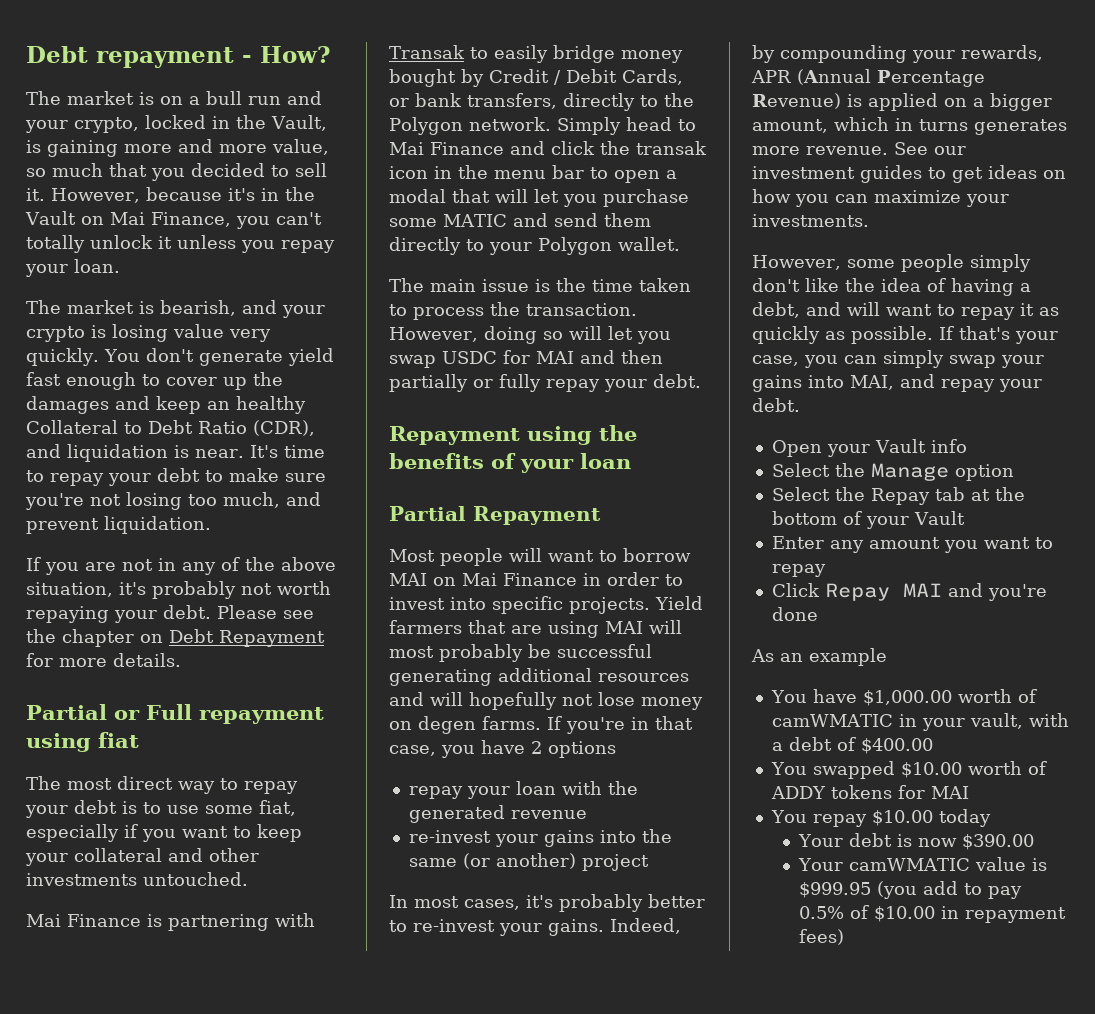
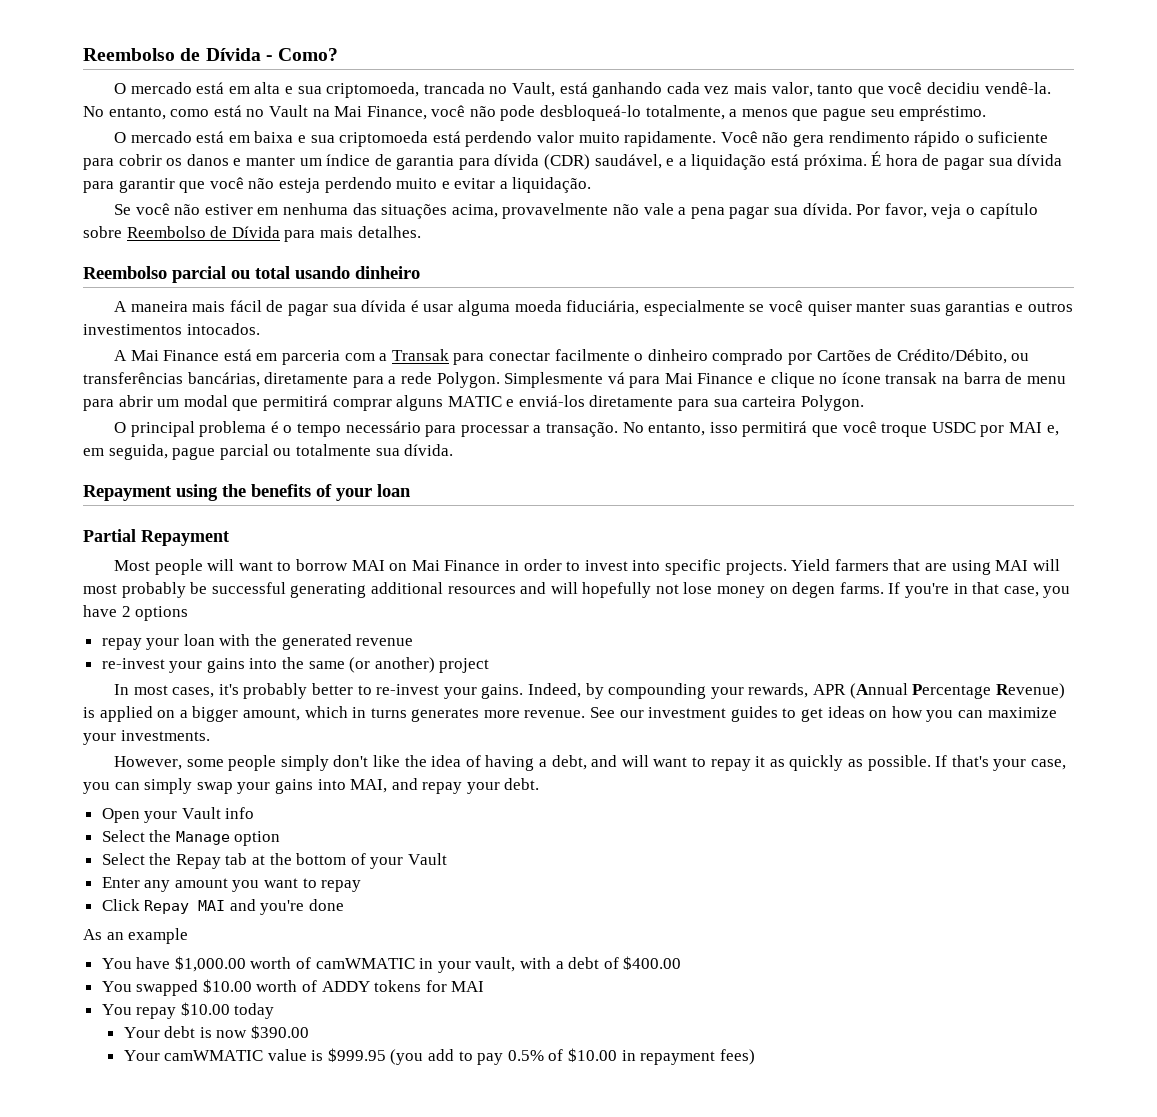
[26,46,330,68] [26,91,322,105] [25,115,327,133] [26,139,329,157] [26,163,327,181] [26,187,315,203] [25,211,322,229] [26,235,335,253] [25,259,120,277] [26,300,325,318] [26,324,271,342] [26,348,334,366] [26,372,283,390] [26,396,306,414] [26,420,315,436] [26,444,325,462] [26,468,326,486] [25,492,321,510] [26,516,211,534] [26,557,336,575] [26,581,331,599] [26,605,314,623] [26,629,325,647] [26,653,181,667] [26,704,324,724] [26,732,139,752] [26,776,298,794] [25,800,296,818] [26,824,302,842] [25,848,259,866] [26,872,248,886] [26,913,315,931] [389,45,683,63] [389,69,683,87] [389,93,694,111] [389,117,696,135] [389,141,707,155] [389,165,677,183] [389,189,689,207] [389,213,651,227] [389,237,680,255] [389,278,691,292] [389,302,637,320] [389,326,671,344] [389,350,663,368] [389,374,701,392] Debt repayment - How? // The market is on a bull run and your crypto, locked in the Vault, is gaining more and more value, so much that you decided to sell it. However, because it's in the Vault on Mai Finance, you can't totally unlock it unless you repay your loan. // The market is bearish, and your crypto is losing value very quickly. You don't generate yield fast enough to cover up the damages and keep an healthy Collateral to Debt Ratio (CDR), and liquidation is near. It's time to repay your debt to make sure you're not losing too much, and prevent liquidation. // If you are not in any of the above situation, it's probably not worth repaying your debt. Please see the chapter on Debt Repayment for more details. // Partial or Full repayment using fiat // The most direct way to repay your debt is to use some fiat, especially if you want to keep your collateral and other investments untouched. // Mai Finance is partnering with Transak to easily bridge money bought by Credit / Debit Cards, or bank transfers, directly to the Polygon network. Simply head to Mai Finance and click the transak icon in the menu bar to open a modal that will let you purchase some MATIC and send them directly to your Polygon wallet. // The main issue is the time taken to process the transaction. However, doing so will let you swap USDC for MAI and then partially or fully repay your debt. -> [83,48,339,61] [114,82,1051,98] [83,105,987,121] [114,131,1049,147] [83,151,1063,170] [83,177,592,193] [114,203,1038,219] [83,226,421,242] [83,266,420,283] [114,300,1073,316] [83,323,260,335] [114,349,1030,365] [83,372,1066,388] [83,395,864,411] [114,421,1059,437] [83,444,454,460] Reembolso de Dívida - Como? // O mercado está em alta e sua criptomoeda, trancada no Vault, está ganhando cada vez mais valor, tanto que você decidiu vendê-la. No entanto, como está no Vault na Mai Finance, você não pode desbloqueá-lo totalmente, a menos que pague seu empréstimo. // O mercado está em baixa e sua criptomoeda está perdendo valor muito rapidamente. Você não gera rendimento rápido o suficiente para cobrir os danos e manter um índice de garantia para dívida (CDR) saudável, e a liquidação está próxima. É hora de pagar sua dívida para garantir que você não esteja perdendo muito e evitar a liquidação. // Se você não estiver em nenhuma das situações acima, provavelmente não vale a pena pagar sua dívida. Por favor, veja o capítulo sobre Reembolso de Dívida para mais detalhes. // Reembolso parcial ou total usando dinheiro // A maneira mais fácil de pagar sua dívida é usar alguma moeda fiduciária, especialmente se você quiser manter suas garantias e outros investimentos intocados. // A Mai Finance está em parceria com a Transak para conectar facilmente o dinheiro comprado por Cartões de Crédito/Débito, ou transferências bancárias, diretamente para a rede Polygon. Simplesmente vá para Mai Finance e clique no ícone transak na barra de menu para abrir um modal que permitirá comprar alguns MATIC e enviá-los diretamente para sua carteira Polygon. // O principal problema é o tempo necessário para processar a transação. No entanto, isso permitirá que você troque USDC por MAI e, em seguida, pague parcial ou totalmente sua dívida.

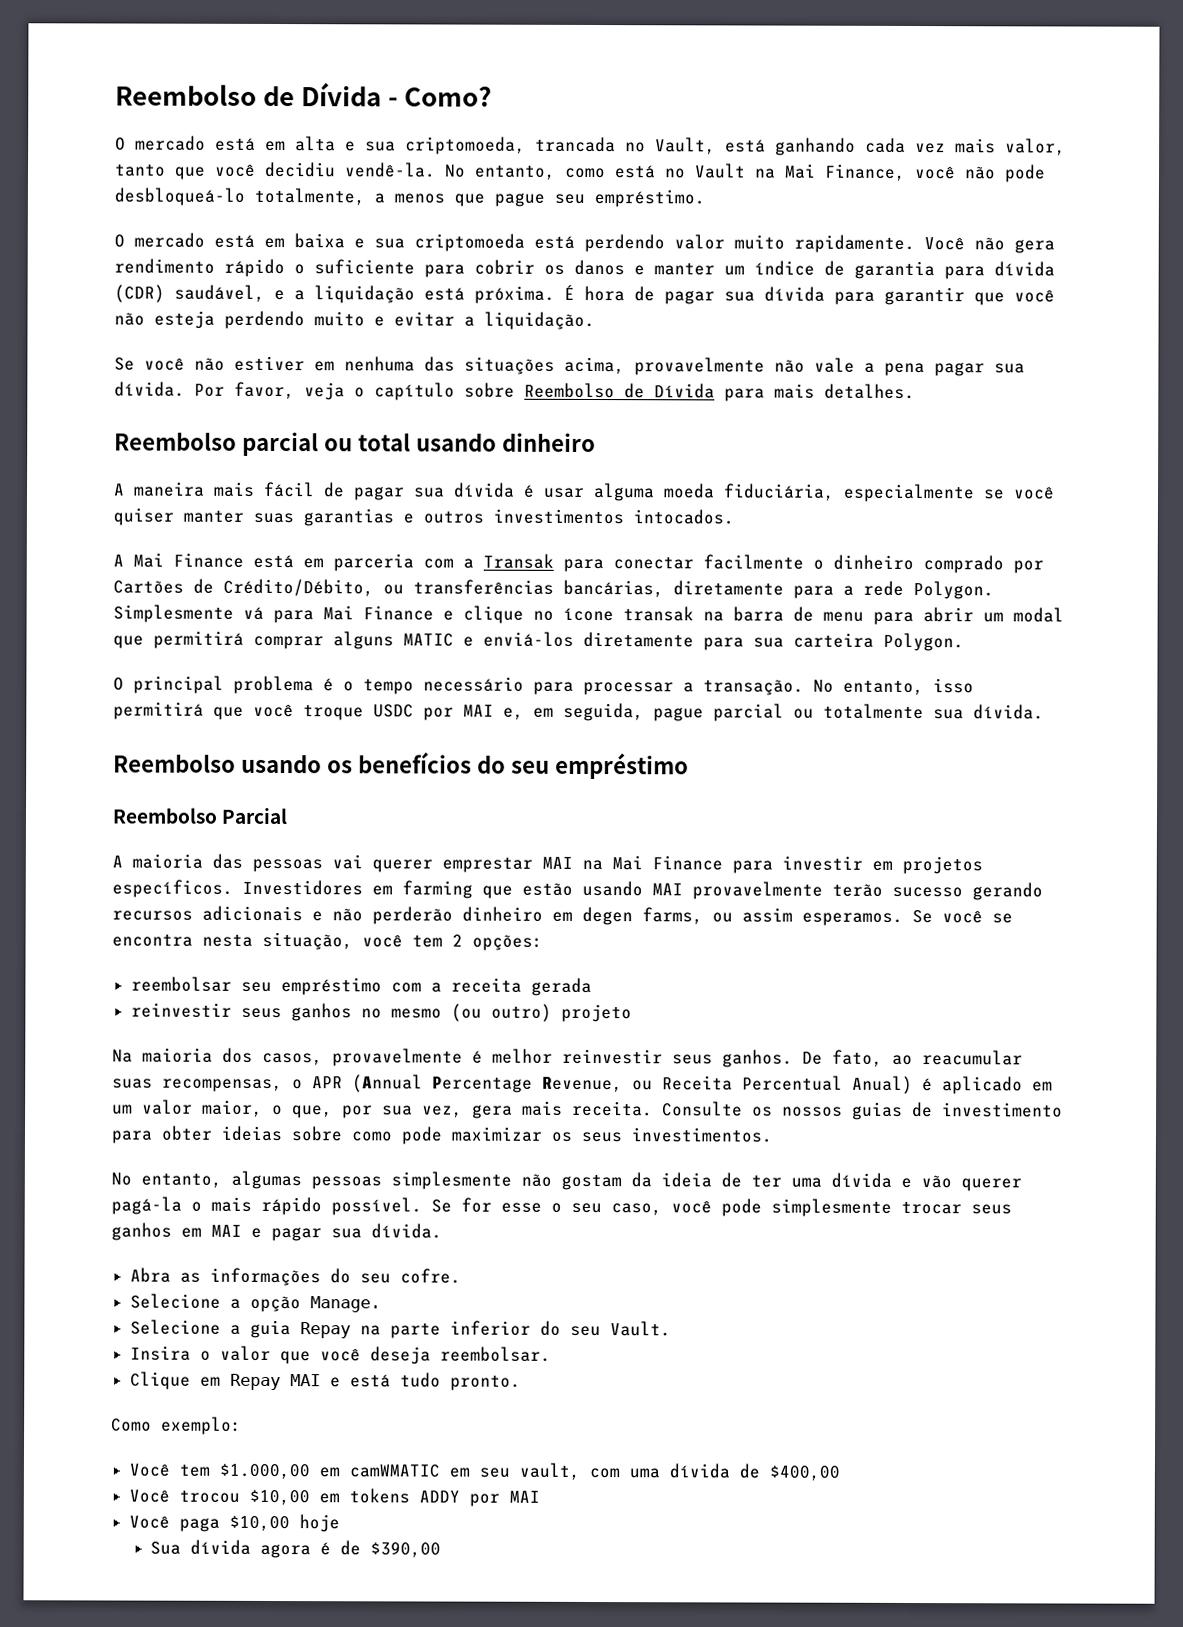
[83,484,411,501] [83,529,229,546] [114,559,1060,575] [83,582,1071,598] [83,605,189,621] [101,634,414,650] [101,657,490,673] [114,683,1065,699] [83,706,1057,722] [83,730,210,745] [114,755,1066,771] [83,778,540,794] [101,807,255,823] [101,830,281,846] [101,853,448,869] [101,877,362,892] [101,899,345,915] [83,928,189,944] [101,956,682,973] [101,979,485,996] [101,1002,275,1019] [123,1025,309,1039] [123,1048,755,1065] Repayment using the benefits of your loan // Partial Repayment // Most people will want to borrow MAI on Mai Finance in order to invest into specific projects. Yield farmers that are using MAI will most probably be successful generating additional resources and will hopefully not lose money on degen farms. If you're in that case, you have 2 options // repay your loan with the generated revenue // re-invest your gains into the same (or another) project // In most cases, it's probably better to re-invest your gains. Indeed, by compounding your rewards, APR (Annual Percentage Revenue) is applied on a bigger amount, which in turns generates more revenue. See our investment guides to get ideas on how you can maximize your investments. // However, some people simply don't like the idea of having a debt, and will want to repay it as quickly as possible. If that's your case, you can simply swap your gains into MAI, and repay your debt. // Open your Vault info // Select the Manage option // Select the Repay tab at the bottom of your Vault // Enter any amount you want to repay // Click Repay MAI and you're done // As an example // You have $1,000.00 worth of camWMATIC in your vault, with a debt of $400.00 // You swapped $10.00 worth of ADDY tokens for MAI // You repay $10.00 today // Your debt is now $390.00 // Your camWMATIC value is $999.95 (you add to pay 0.5% of $10.00 in repayment fees) -> [113,752,689,780] [112,807,289,825] [112,853,983,875] [112,879,1043,901] [112,905,1013,926] [112,931,543,951] [130,976,592,997] [130,1002,632,1023] [112,1047,1023,1068] [112,1074,1053,1095] [112,1099,1063,1120] [111,1125,773,1145] [111,1170,1022,1192] [111,1196,1012,1217] [111,1222,442,1242] [129,1267,461,1287] [129,1293,381,1313] [129,1319,671,1339] [129,1345,551,1365] [129,1371,521,1391] [111,1416,242,1435] [128,1462,840,1481] [128,1488,540,1507] [128,1514,340,1533] [150,1539,442,1559] Reembolso usando os benefícios do seu empréstimo // Reembolso Parcial // A maioria das pessoas vai querer emprestar MAI na Mai Finance para investir em projetos específicos. Investidores em farming que estão usando MAI provavelmente terão sucesso gerando recursos adicionais e não perderão dinheiro em degen farms, ou assim esperamos. Se você se encontra nesta situação, você tem 2 opções: // reembolsar seu empréstimo com a receita gerada // reinvestir seus ganhos no mesmo (ou outro) projeto // Na maioria dos casos, provavelmente é melhor reinvestir seus ganhos. De fato, ao reacumular suas recompensas, o APR (Annual Percentage Revenue, ou Receita Percentual Anual) é aplicado em um valor maior, o que, por sua vez, gera mais receita. Consulte os nossos guias de investimento para obter ideias sobre como pode maximizar os seus investimentos. // No entanto, algumas pessoas simplesmente não gostam da ideia de ter uma dívida e vão querer pagá-la o mais rápido possível. Se for esse o seu caso, você pode simplesmente trocar seus ganhos em MAI e pagar sua dívida. // Abra as informações do seu cofre. // Selecione a opção Manage. // Selecione a guia Repay na parte inferior do seu Vault. // Insira o valor que você deseja reembolsar. // Clique em Repay MAI e está tudo pronto. // Como exemplo: // Você tem $1.000,00 em camWMATIC em seu vault, com uma dívida de $400,00 // Você trocou $10,00 em tokens ADDY por MAI // Você paga $10,00 hoje // Sua dívida agora é de $390,00

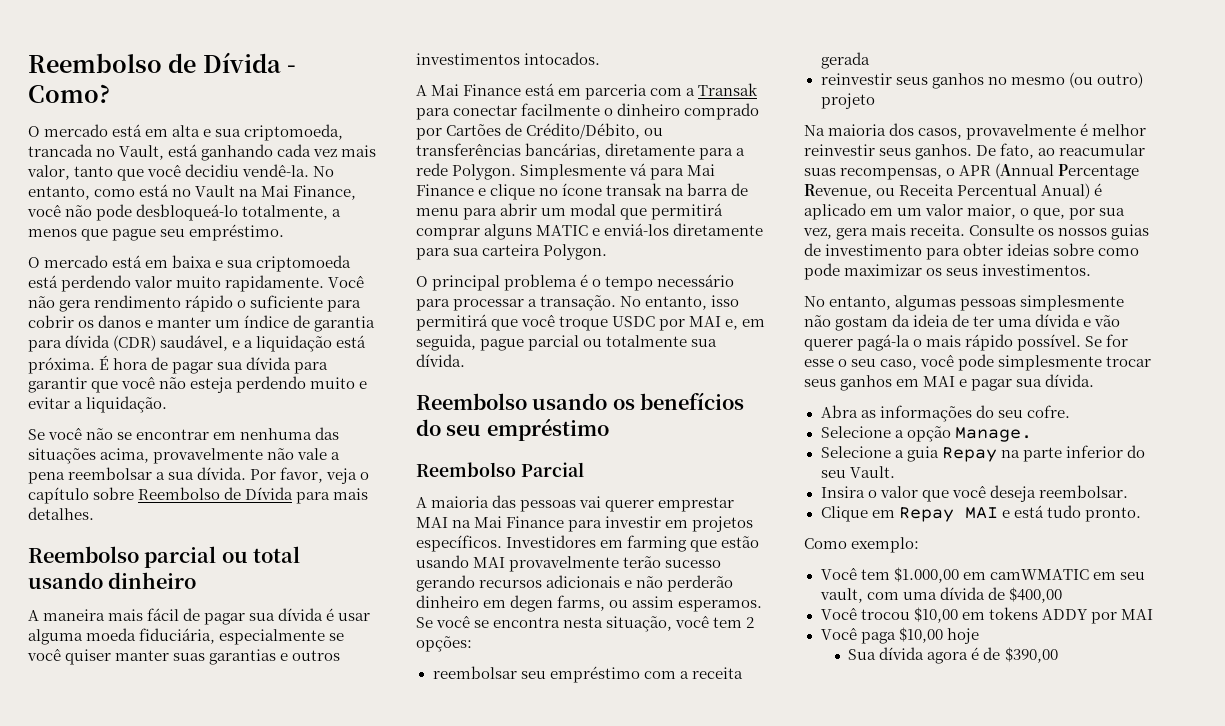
[234,355,305,372] estiver -> [117,429,210,440] se encontrar
[934,362,985,377] pagar -> [68,467,166,480] reembolsar a

